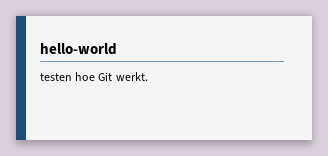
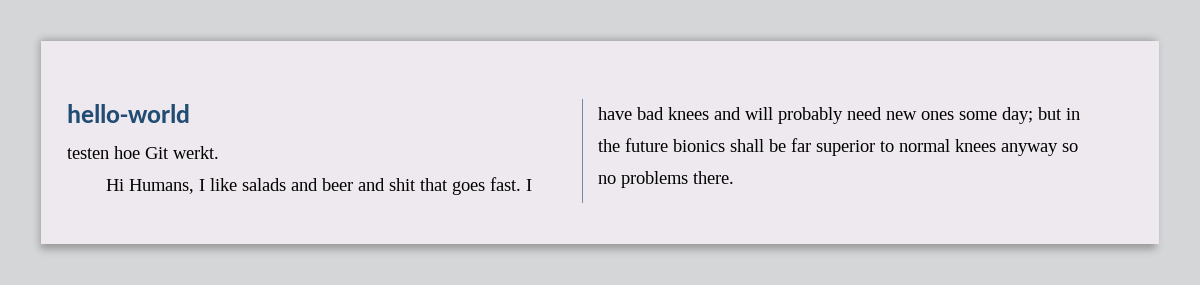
(148, 76) none -> [106,177,533,195] [598,107,1080,124] [598,138,1078,156] [598,171,734,188] // Hi Humans, I like salads and beer and shit that goes fast. I have bad knees and will probably need new ones some day; but in the future bionics shall be far superior to normal knees anyway so no problems there.

